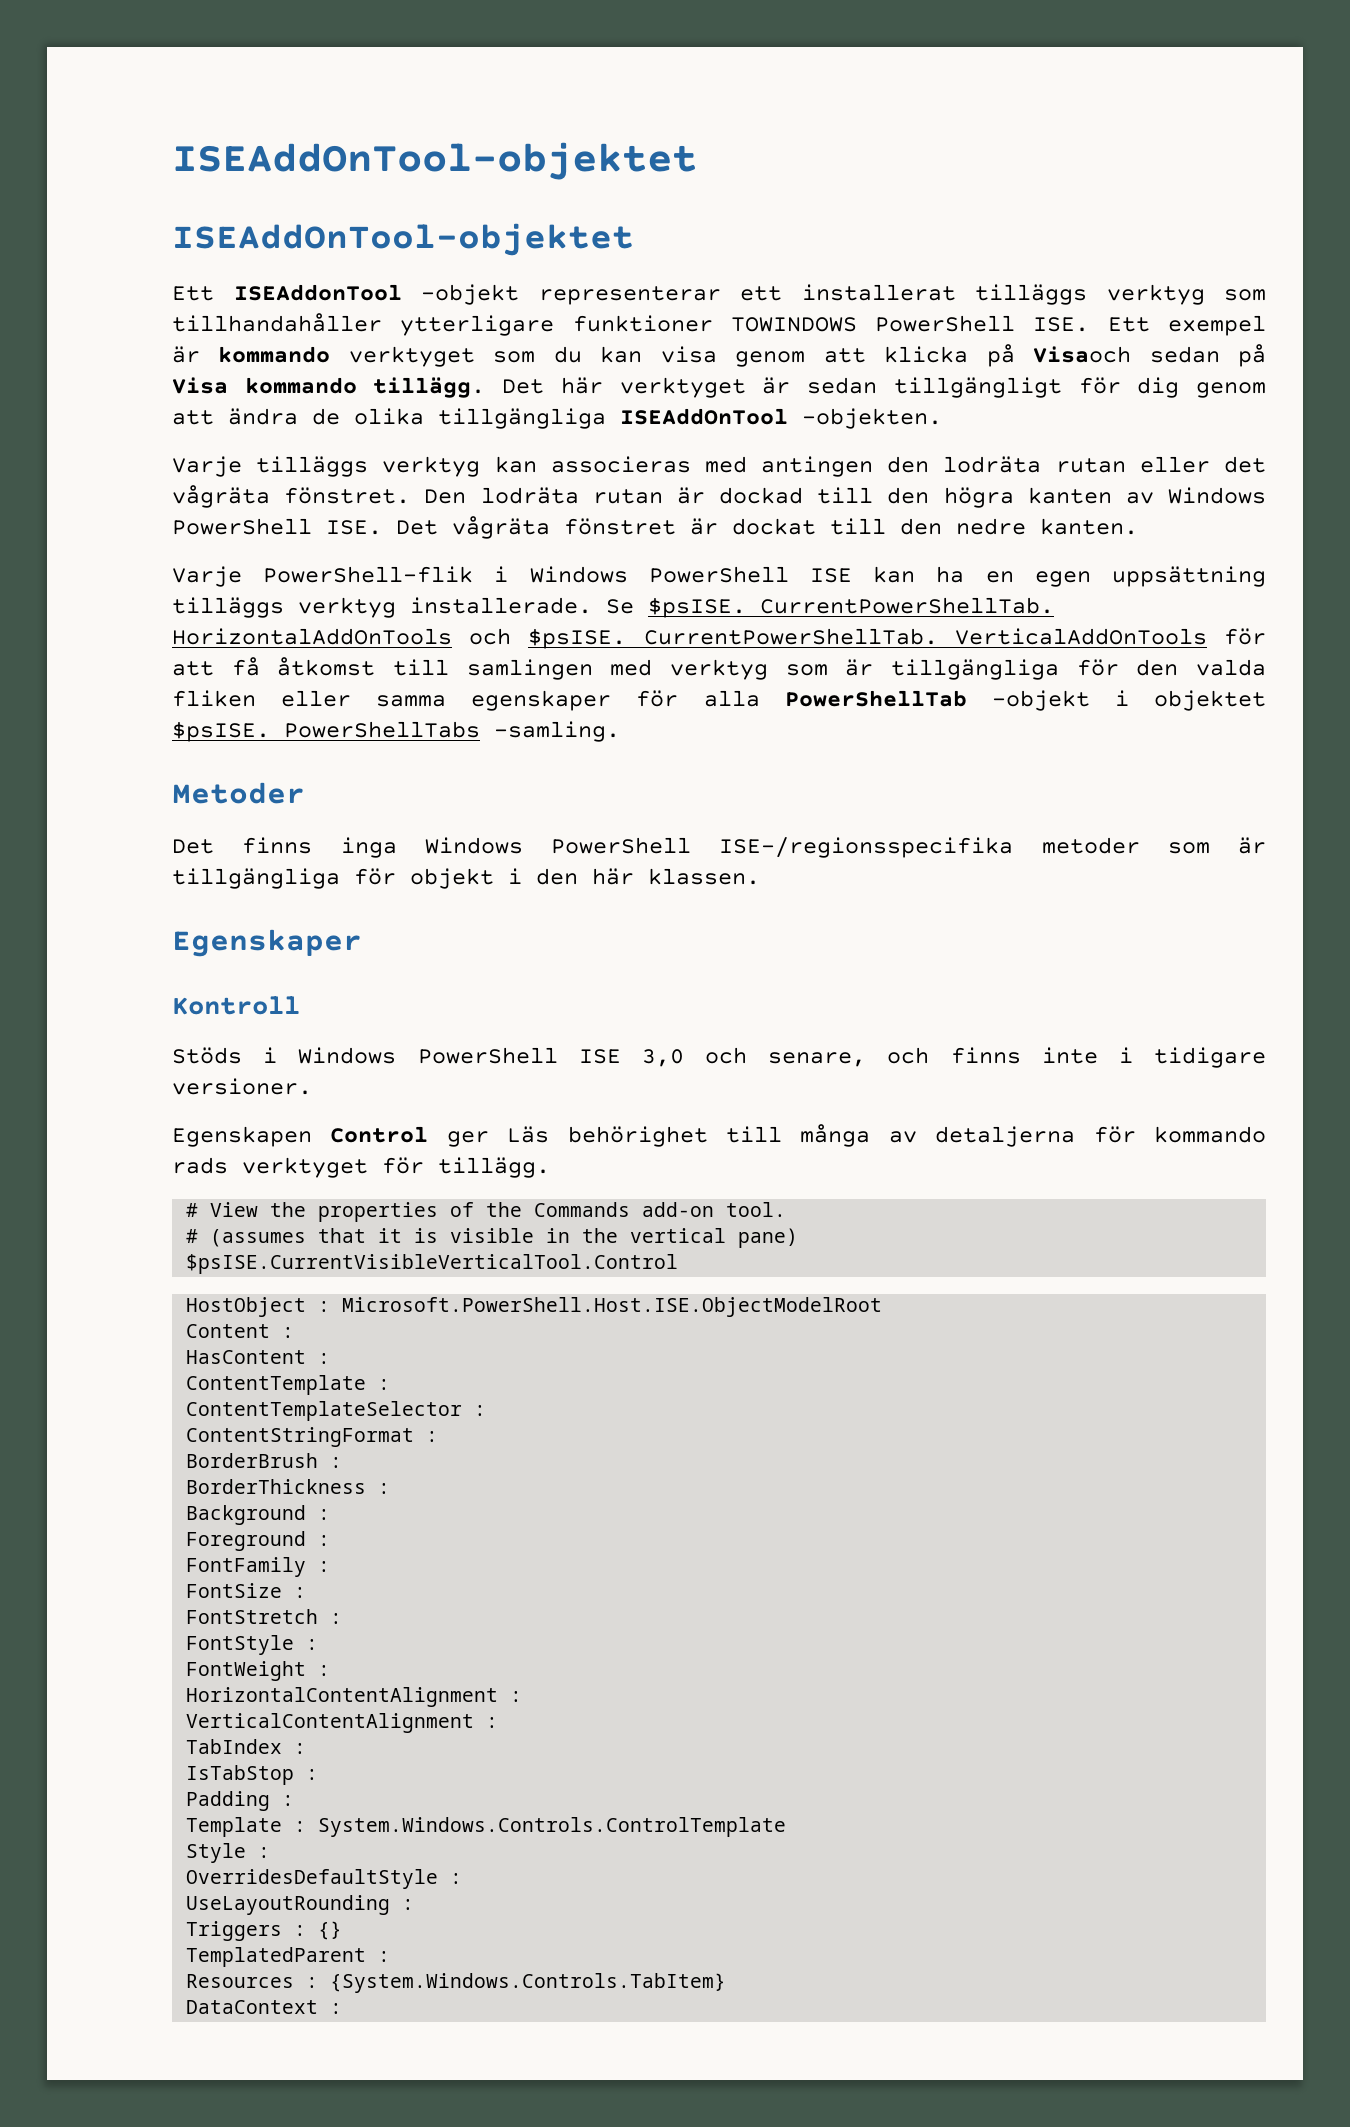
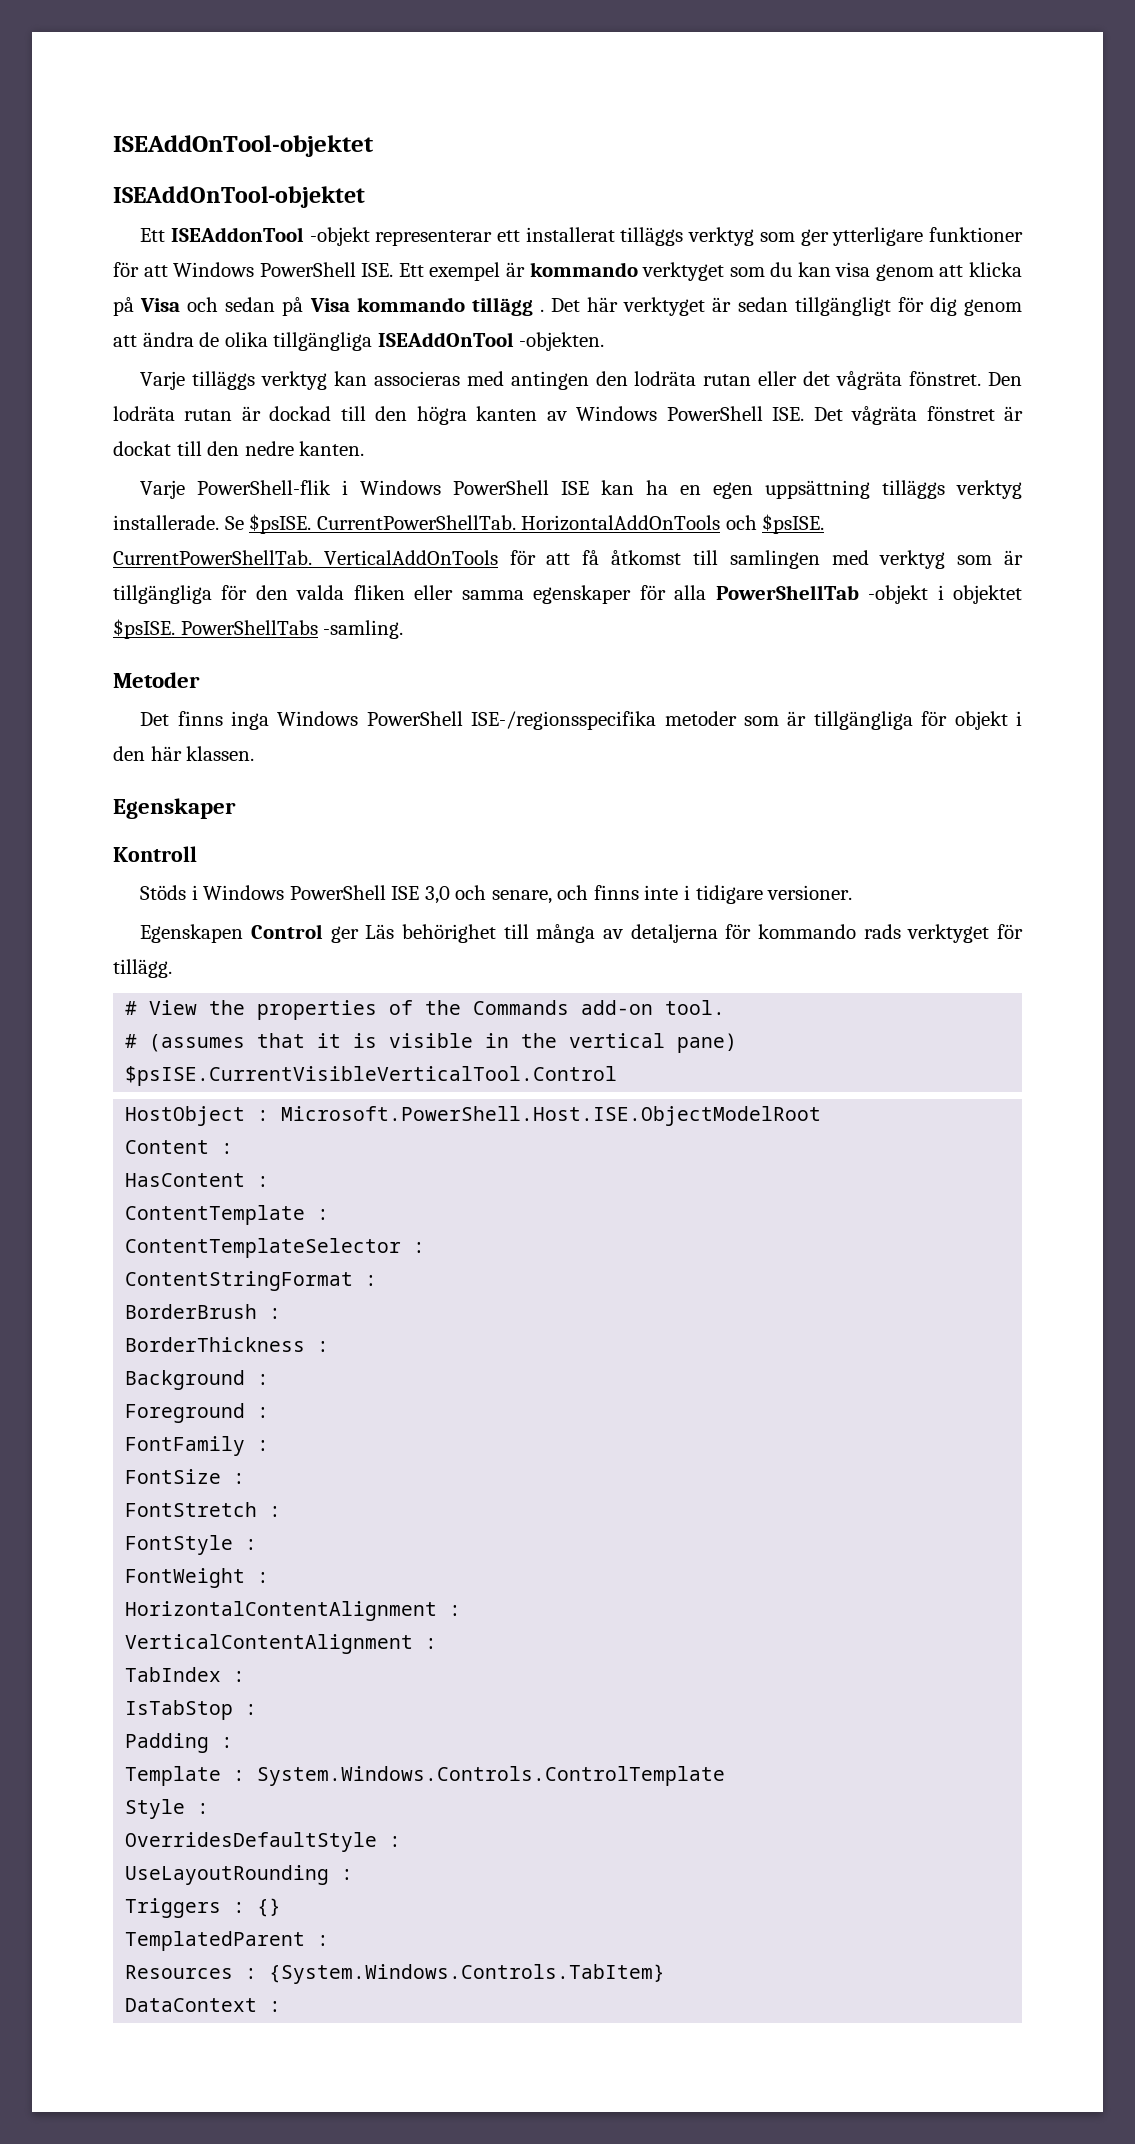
[172,313,382,332] tillhandahåller -> [800,229,829,246] ger
[730,317,857,332] TOWINDOWS -> [113,262,255,277] för att Windows
[1033,346,1132,363] Visaoch -> [140,297,219,312] Visa och
[373,377,486,398] tillägg. -> [471,297,544,316] tillägg .

